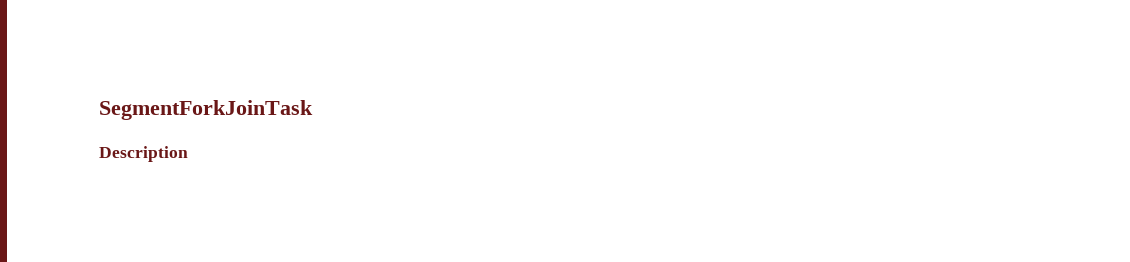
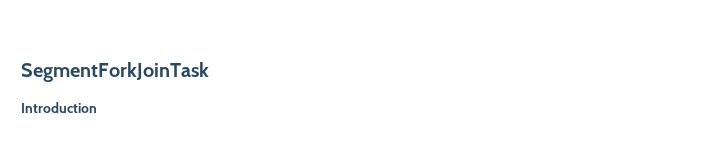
[99,146,188,162] Description -> [21,102,97,113] Introduction

